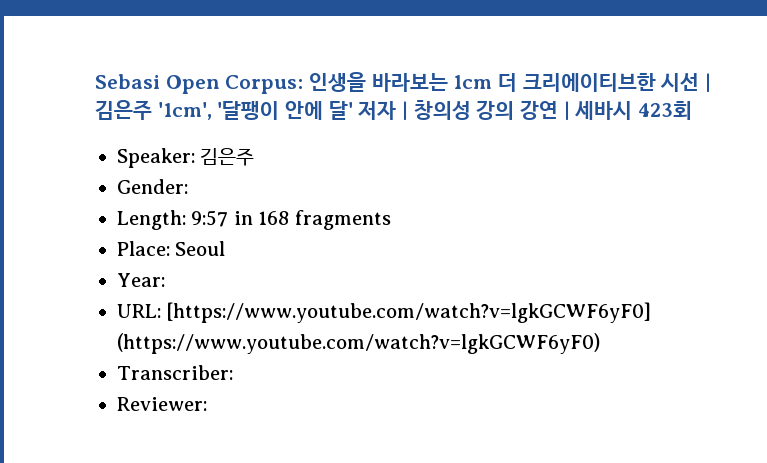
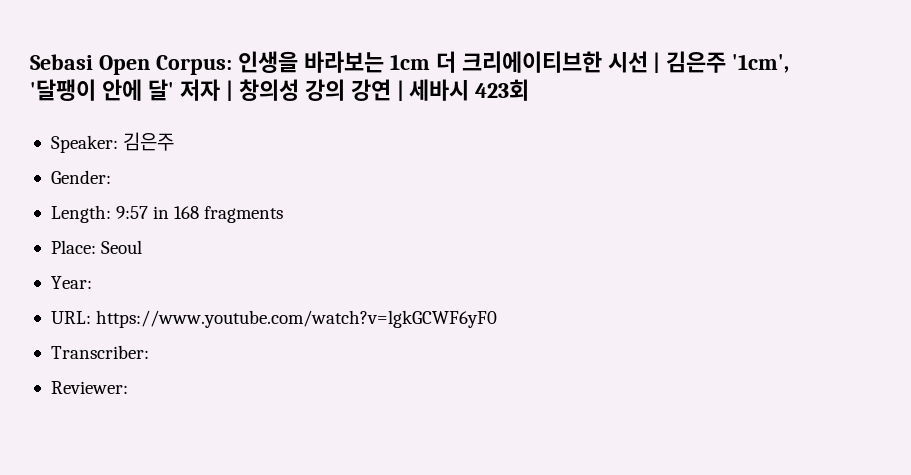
[166,302,652,323] [117,333,600,354] [https://www.youtube.com/watch?v=lgkGCWF6yF0] (https://www.youtube.com/watch?v=lgkGCWF6yF0) -> [96,310,498,328] https://www.youtube.com/watch?v=lgkGCWF6yF0

